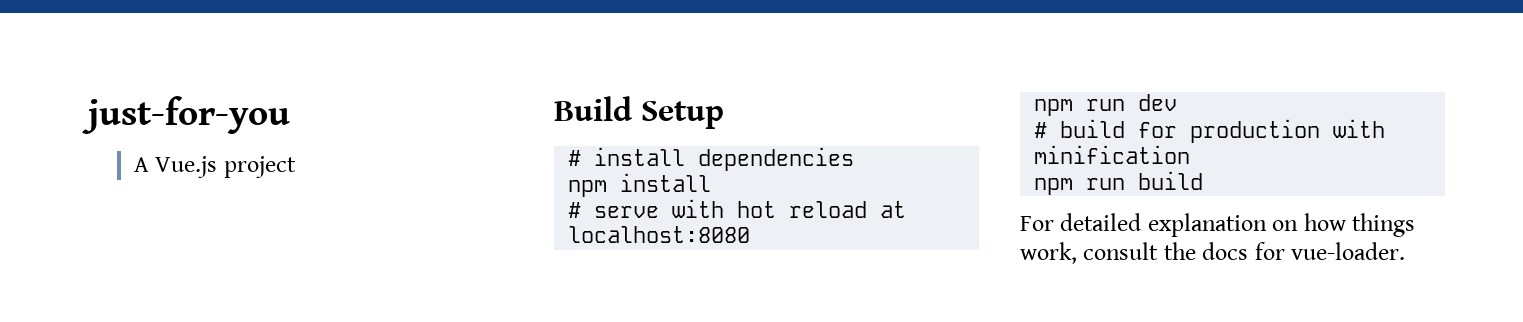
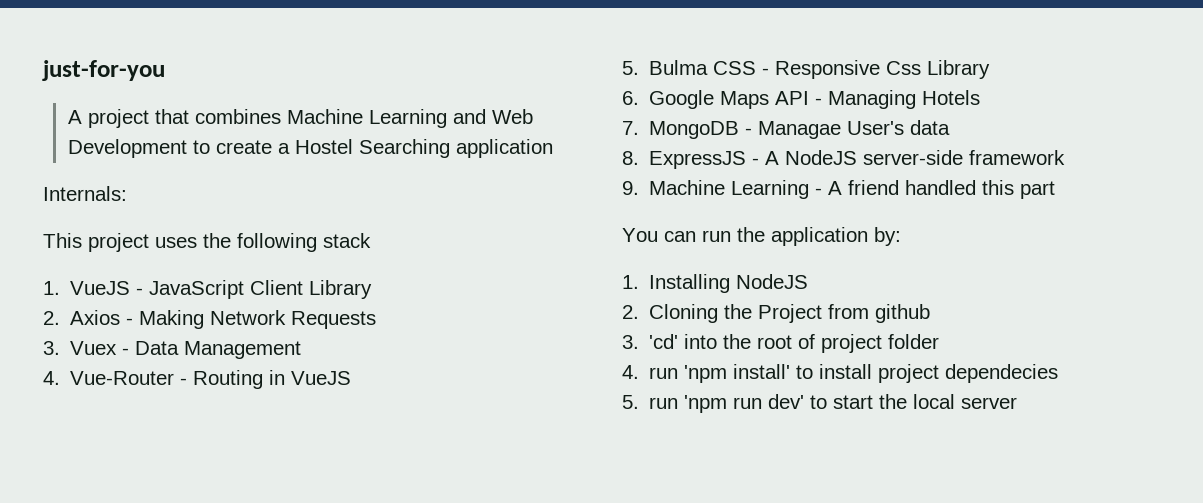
[155,156,296,178] [554,96,724,129] [568,147,855,171] [568,173,712,197] [568,199,907,218] [568,226,751,243] [1034,94,1178,116] [1034,119,1386,143] [1034,145,1191,164] [1034,171,1204,195] [1020,213,1416,237] [1020,242,1406,264] Vue.js project // Build Setup // # install dependencies // npm install // # serve with hot reload at localhost:8080 // npm run dev // # build for production with minification // npm run build // For detailed explanation on how things work, consult the docs for vue-loader. -> [87,109,533,128] [67,139,553,158] [43,186,127,201] [43,233,371,252] [43,280,373,299] [43,310,377,329] [43,341,302,359] [43,370,352,389] [622,60,991,79] [622,90,981,109] [622,120,951,139] [622,150,1066,169] [622,180,1056,199] [622,227,901,246] [622,274,809,293] [622,304,931,323] [622,334,940,353] [622,364,1059,383] [622,394,1018,413] project that combines Machine Learning and Web Development to create a Hostel Searching application // Internals: // This project uses the following stack // 1. VueJS - JavaScript Client Library // 2. Axios - Making Network Requests // 3. Vuex - Data Management // 4. Vue-Router - Routing in VueJS // 5. Bulma CSS - Responsive Css Library // 6. Google Maps API - Managing Hotels // 7. MongoDB - Managae User's data // 8. ExpressJS - A NodeJS server-side framework // 9. Machine Learning - A friend handled this part // You can run the application by: // 1. Installing NodeJS // 2. Cloning the Project from github // 3. 'cd' into the root of project folder // 4. run 'npm install' to install project dependecies // 5. run 'npm run dev' to start the local server

